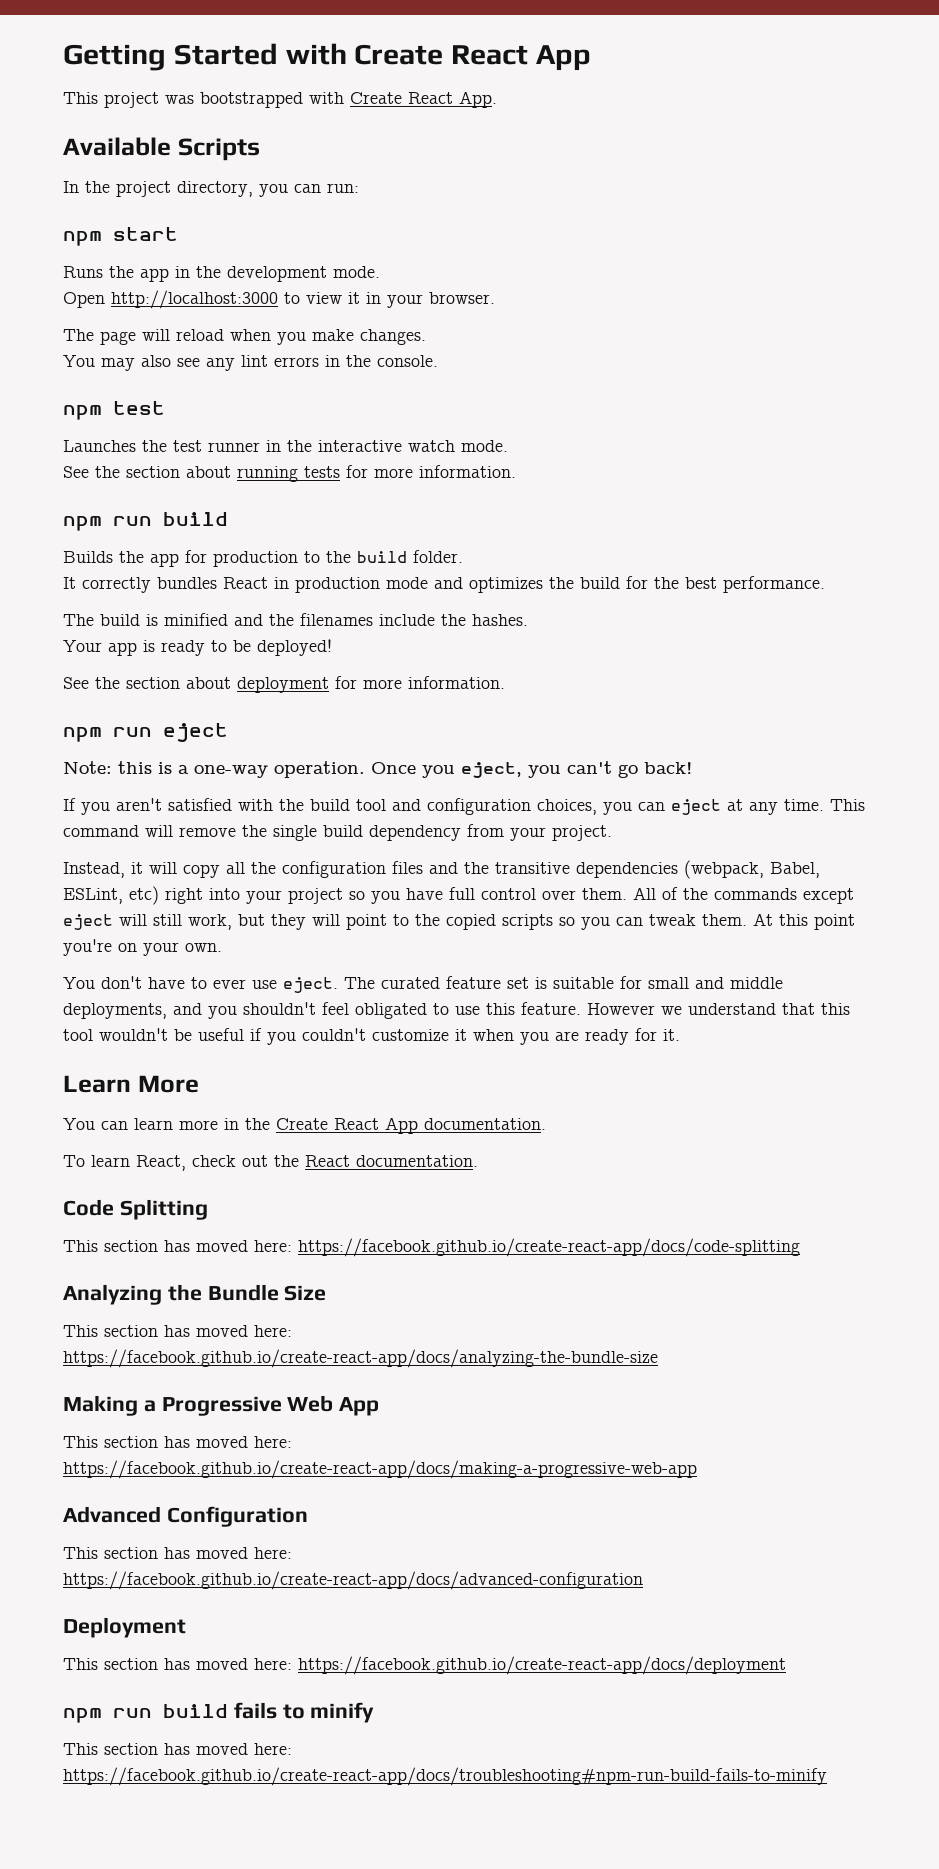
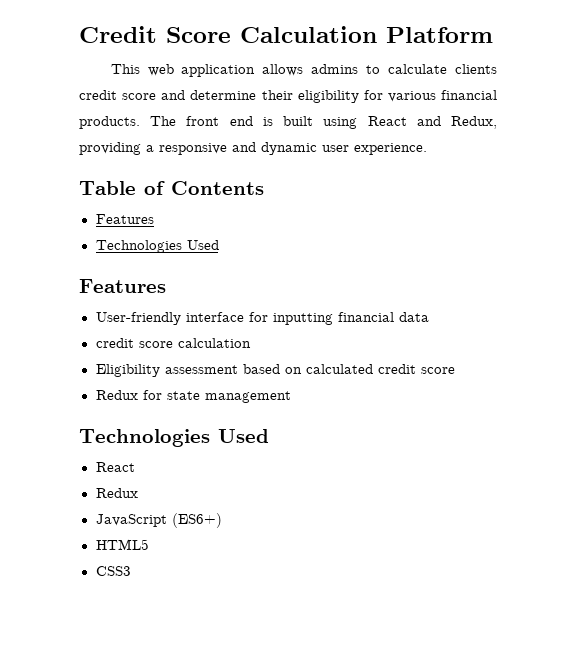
[63,43,592,71] [63,91,497,108] [63,137,260,161] [63,181,359,197] [63,227,178,246] [63,266,380,282] [63,290,495,309] [63,329,426,345] [63,355,438,371] [63,401,165,420] [63,440,508,452] [63,465,516,482] [63,512,228,531] [63,550,463,567] [63,576,825,593] [63,613,528,626] [63,639,332,656] [63,676,505,693] [63,723,228,742] [63,761,693,778] [63,798,865,815] [63,824,612,841] [63,860,820,879] [63,886,854,905] [63,913,855,930] [63,939,222,956] [63,976,783,993] [63,1002,850,1019] [63,1028,680,1045] [63,1075,199,1093] [63,1117,546,1134] [63,1155,478,1171] [63,1199,208,1220] [63,1238,800,1257] [63,1284,327,1305] [63,1325,292,1337] [63,1349,658,1368] [63,1395,380,1416] [63,1436,292,1448] [63,1460,697,1479] [63,1506,308,1527] [63,1547,292,1559] [63,1571,643,1590] [63,1617,186,1638] [63,1656,786,1675] [63,1702,375,1723] [63,1743,292,1755] [63,1767,827,1786] Getting Started with Create React App // This project was bootstrapped with Create React App. // Available Scripts // In the project directory, you can run: // npm start // Runs the app in the development mode. // Open http://localhost:3000 to view it in your browser. // The page will reload when you make changes. // You may also see any lint errors in the console. // npm test // Launches the test runner in the interactive watch mode. // See the section about running tests for more information. // npm run build // Builds the app for production to the build folder. // It correctly bundles React in production mode and optimizes the build for the best performance. // The build is minified and the filenames include the hashes. // Your app is ready to be deployed! // See the section about deployment for more information. // npm run eject // Note: this is a one-way operation. Once you eject, you can't go back! // If you aren't satisfied with the build tool and configuration choices, you can eject at any time. This command will remove the single build dependency from your project. // Instead, it will copy all the configuration files and the transitive dependencies (webpack, Babel, ESLint, etc) right into your project so you have full control over them. All of the commands except eject will still work, but they will point to the copied scripts so you can tweak them. At this point you're on your own. // You don't have to ever use eject. The curated feature set is suitable for small and middle deployments, and you shouldn't feel obligated to use this feature. However we understand that this tool wouldn't be useful if you couldn't customize it when you are ready for it. // Learn More // You can learn more in the Create React App documentation. // To learn React, check out the React documentation. // Code Splitting // This section has moved here: https://facebook.github.io/create-react-app/docs/code-splitting // Analyzing the Bundle Size // This section has moved here: https://facebook.github.io/create-react-app/docs/analyzing-the-bundle-size // Making a Progressive Web App // This section has moved here: https://facebook.github.io/create-react-app/docs/making-a-progressive-web-app // Advanced Configuration // This section has moved here: https://facebook.github.io/create-react-app/docs/advanced-configuration // Deployment // This section has moved here: https://facebook.github.io/create-react-app/docs/deployment // npm run build fails to minify // This section has moved here: https://facebook.github.io/create-react-app/docs/troubleshooting#npm-run-build-fails-to-minify -> [79,26,493,43] [110,64,497,77] [79,90,497,103] [79,116,498,129] [79,142,427,155] [79,181,264,195] [95,214,154,224] [95,240,219,253] [79,279,166,293] [95,312,429,325] [95,338,251,348] [95,364,455,377] [95,390,291,403] [79,429,269,447] [95,462,135,472] [95,488,138,498] [95,513,222,528] [95,539,149,550] [95,566,131,576] Credit Score Calculation Platform // This web application allows admins to calculate clients credit score and determine their eligibility for various financial products. The front end is built using React and Redux, providing a responsive and dynamic user experience. // Table of Contents // Features // Technologies Used // Features // User-friendly interface for inputting financial data // credit score calculation // Eligibility assessment based on calculated credit score // Redux for state management // Technologies Used // React // Redux // JavaScript (ES6+) // HTML5 // CSS3

